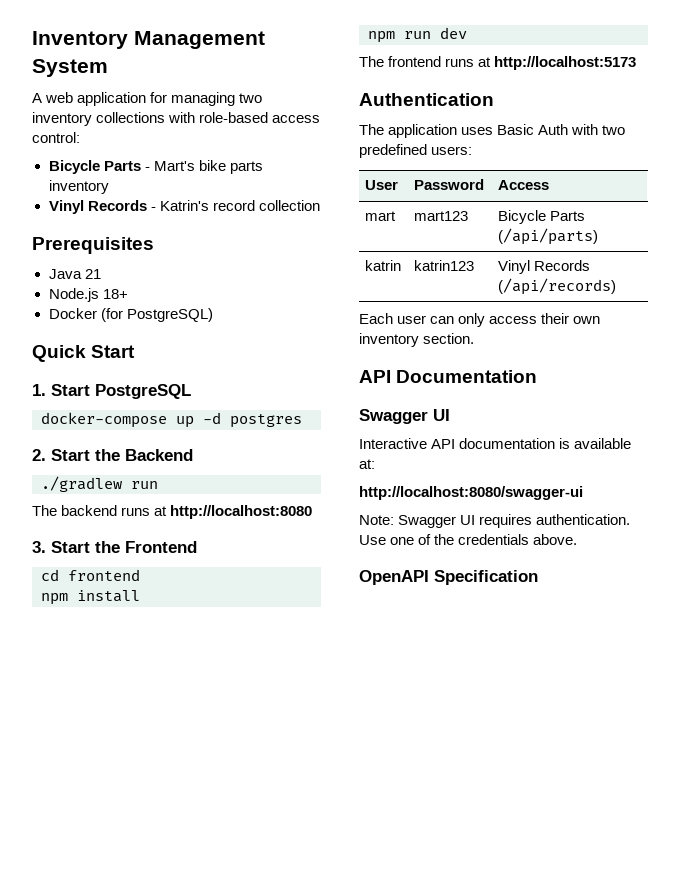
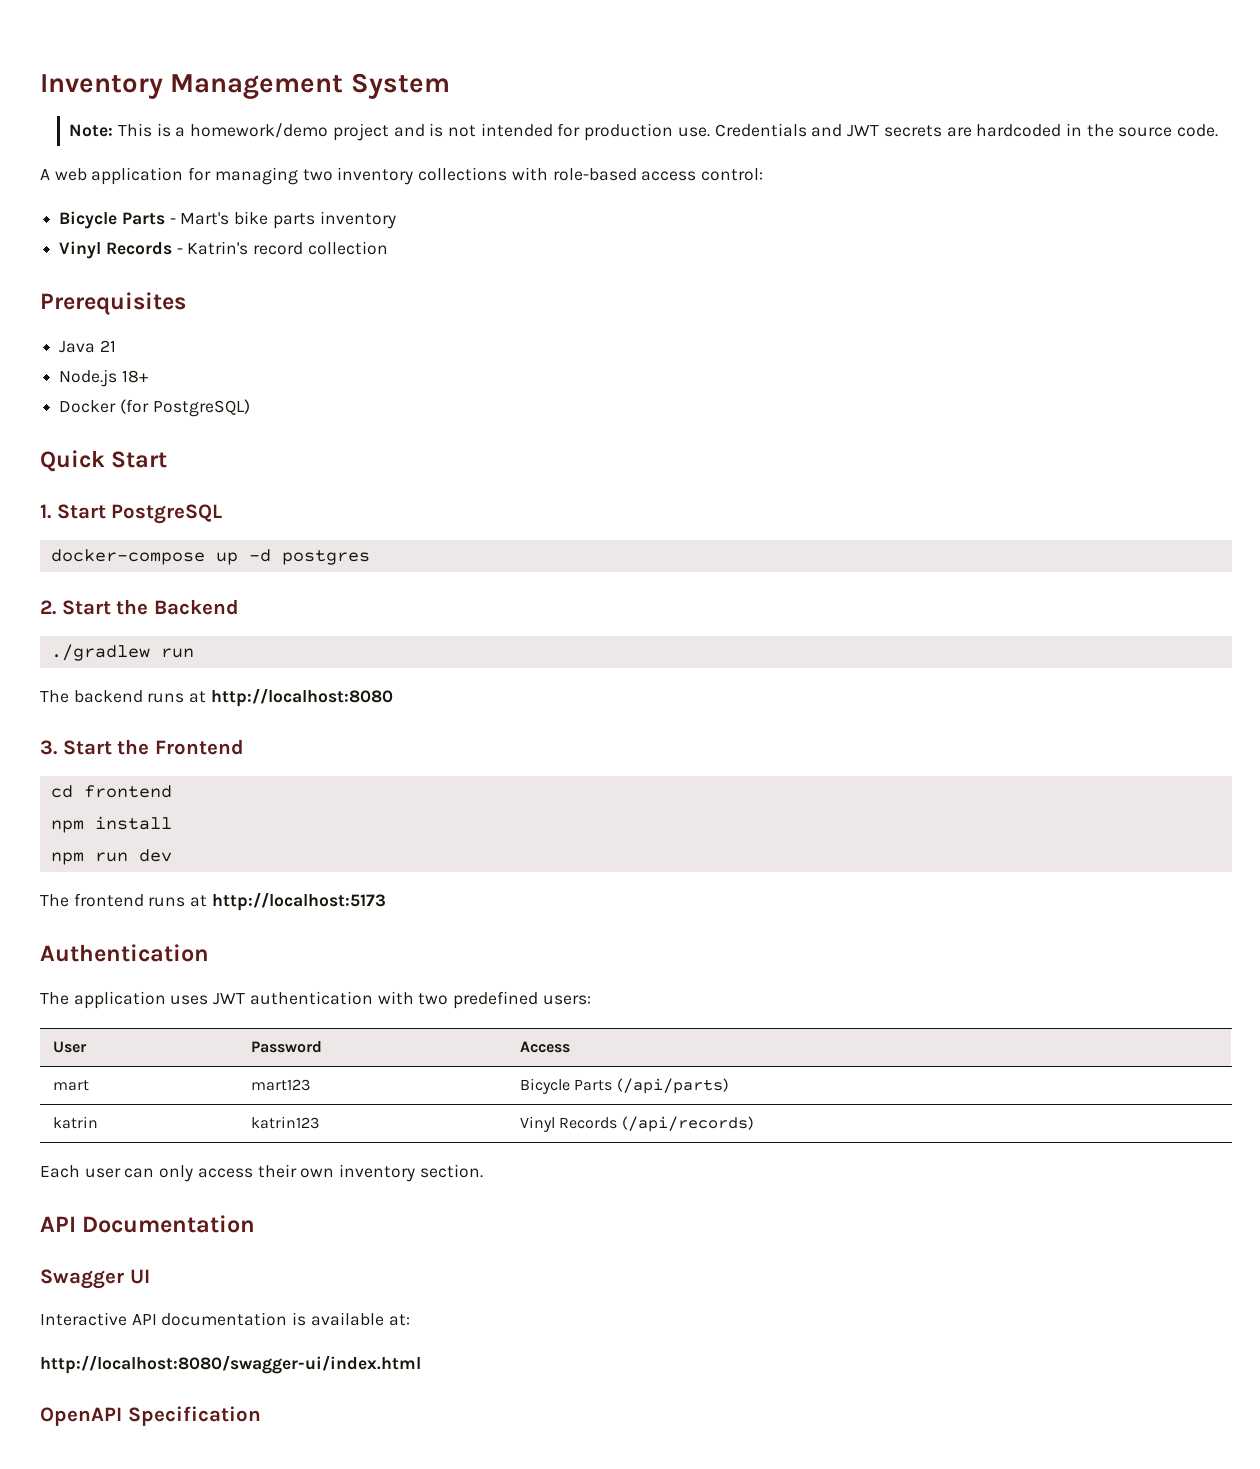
(108, 68) none -> [69,123,1219,141] // Note: This is a homework/demo project and is not intended for production use. Credentials and JWT secrets are hardcoded in the source code.
[497,124,569,135] Basic Auth -> [213,991,373,1005] JWT authentication
[359,486,583,500] [359,514,631,528] [359,534,578,545] http://localhost:8080/swagger-ui // Note: Swagger UI requires authentication. Use one of the credentials above. -> [40,1355,421,1374] http://localhost:8080/swagger-ui/index.html

